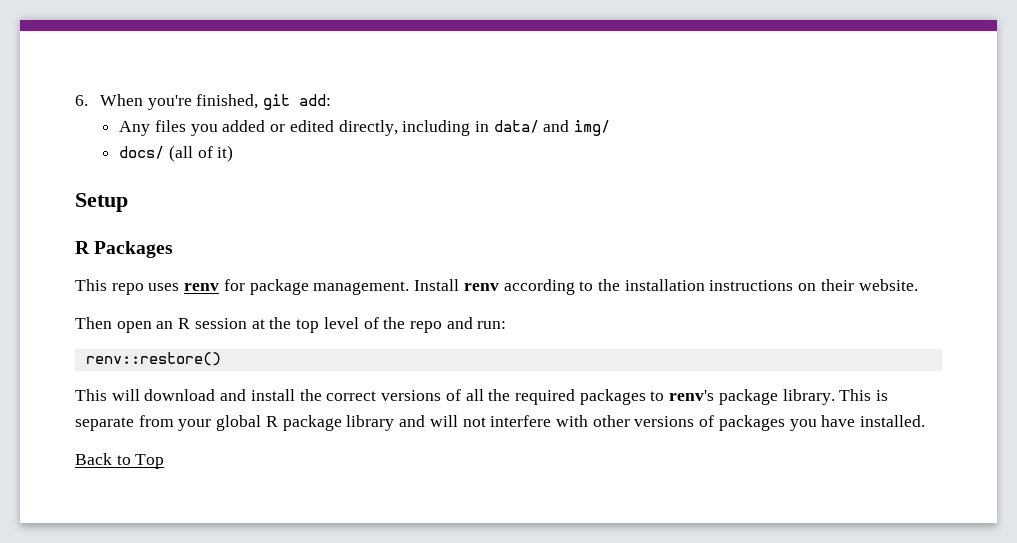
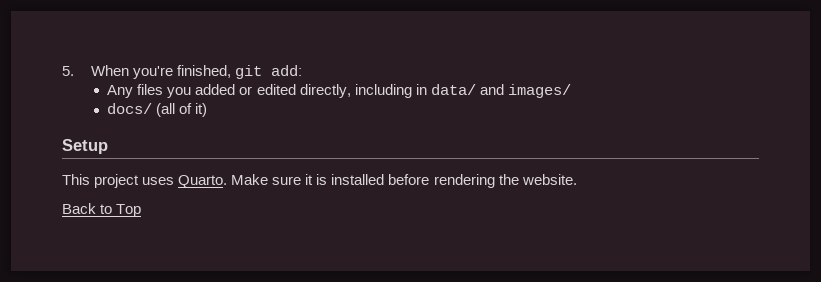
[75,95,88,106] 6. -> [62,66,74,76] 5.
[574,120,611,136] img/ -> [507,84,571,98] images/
[75,241,174,258] [75,279,918,295] [75,317,507,333] [85,352,221,366] [75,389,889,405] [75,415,926,431] // R Packages // This repo uses renv for package management. Install renv according to the installation instructions on their website. // Then open an R session at the top level of the repo and run: // renv::restore() // This will download and install the correct versions of all the required packages to renv's package library. This is separate from your global R package library and will not interfere with other versions of packages you have installed. -> [62,174,577,188] // This project uses Quarto. Make sure it is installed before rendering the website.

